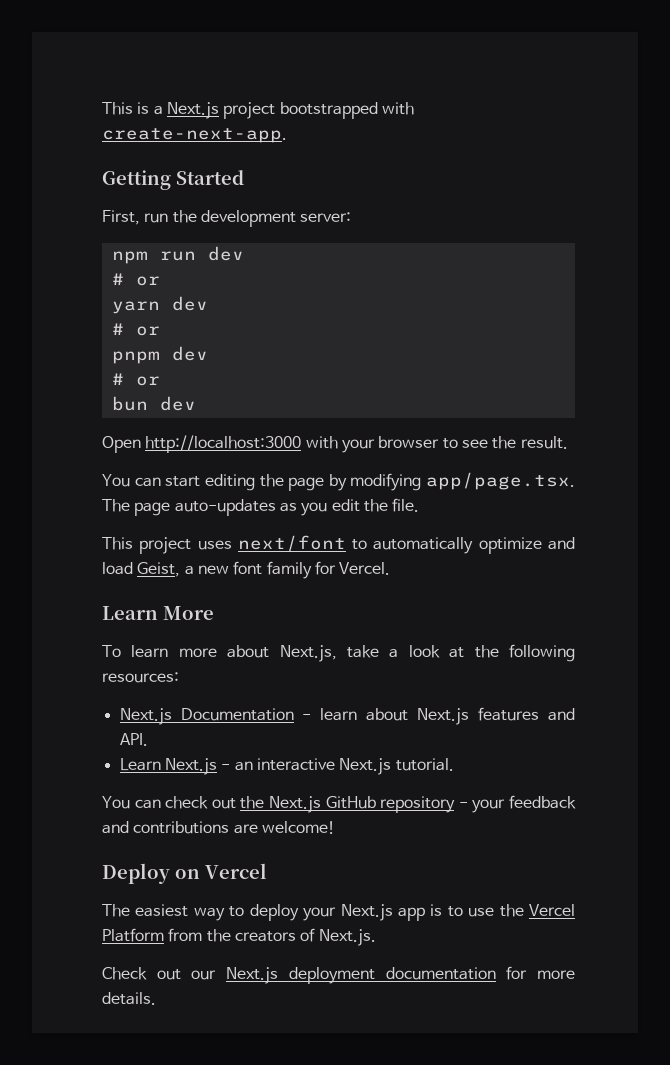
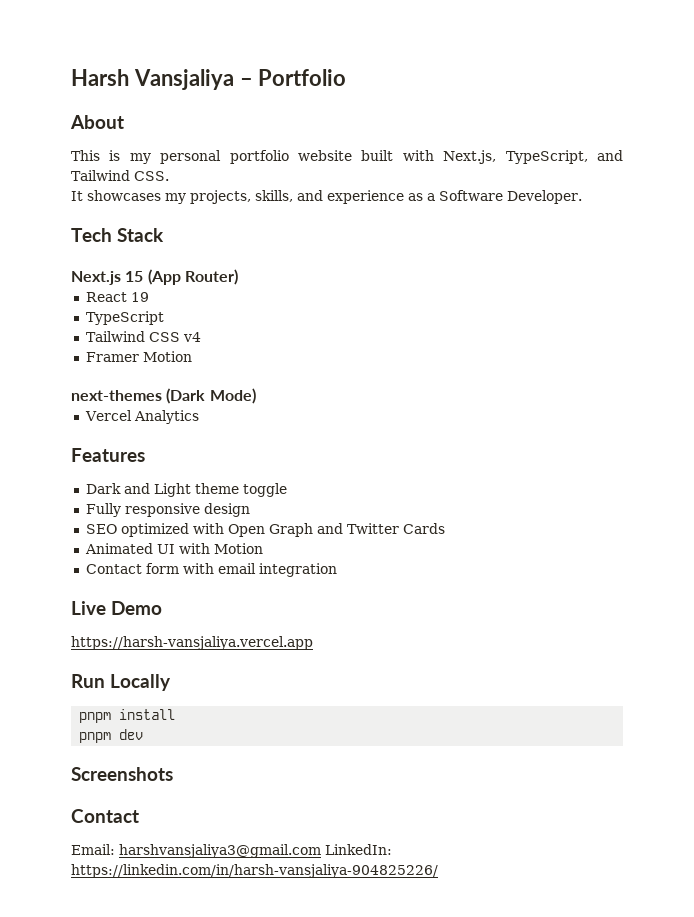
[102,102,414,119] [102,128,287,143] [102,170,244,190] [102,210,352,227] [111,246,244,264] [111,273,160,286] [111,296,208,314] [111,323,160,336] [111,346,208,364] [111,373,160,386] [111,396,196,411] [102,435,568,453] [102,472,575,491] [102,498,420,516] [102,535,575,554] [102,561,391,579] [102,606,214,620] [102,644,575,662] [102,672,179,683] [119,707,575,725] [119,733,148,746] [119,758,454,775] [102,795,576,813] [102,821,335,834] [102,863,267,884] [102,904,575,921] [102,928,376,946] [102,966,575,984] [102,992,156,1005] This is a Next.js project bootstrapped with create-next-app. // Getting Started // First, run the development server: // npm run dev // # or // yarn dev // # or // pnpm dev // # or // bun dev // Open http://localhost:3000 with your browser to see the result. // You can start editing the page by modifying app/page.tsx. The page auto-updates as you edit the file. // This project uses next/font to automatically optimize and load Geist, a new font family for Vercel. // Learn More // To learn more about Next.js, take a look at the following resources: // Next.js Documentation - learn about Next.js features and API. // Learn Next.js - an interactive Next.js tutorial. // You can check out the Next.js GitHub repository - your feedback and contributions are welcome! // Deploy on Vercel // The easiest way to deploy your Next.js app is to use the Vercel Platform from the creators of Next.js. // Check out our Next.js deployment documentation for more details. -> [71,69,347,90] [70,115,124,129] [71,150,623,164] [71,170,169,181] [71,190,582,204] [71,228,164,242] [71,269,238,285] [85,292,149,302] [85,311,164,325] [85,331,201,342] [85,351,192,362] [71,388,256,404] [84,410,199,424] [71,448,145,462] [85,483,287,497] [85,503,250,517] [85,523,445,537] [84,543,263,554] [85,563,337,577] [71,601,162,615] [71,636,313,650] [71,674,171,691] [79,709,176,723] [79,729,144,743] [71,767,173,781] [71,809,139,823] [71,844,392,858] [71,864,438,878] Harsh Vansjaliya – Portfolio // About // This is my personal portfolio website built with Next.js, TypeScript, and Tailwind CSS. // It showcases my projects, skills, and experience as a Software Developer. // Tech Stack // Next.js 15 (App Router) // React 19 // TypeScript // Tailwind CSS v4 // Framer Motion // next-themes (Dark Mode) // Vercel Analytics // Features // Dark and Light theme toggle // Fully responsive design // SEO optimized with Open Graph and Twitter Cards // Animated UI with Motion // Contact form with email integration // Live Demo // https://harsh-vansjaliya.vercel.app // Run Locally // pnpm install // pnpm dev // Screenshots // Contact // Email: harshvansjaliya3@gmail.com LinkedIn: https://linkedin.com/in/harsh-vansjaliya-904825226/

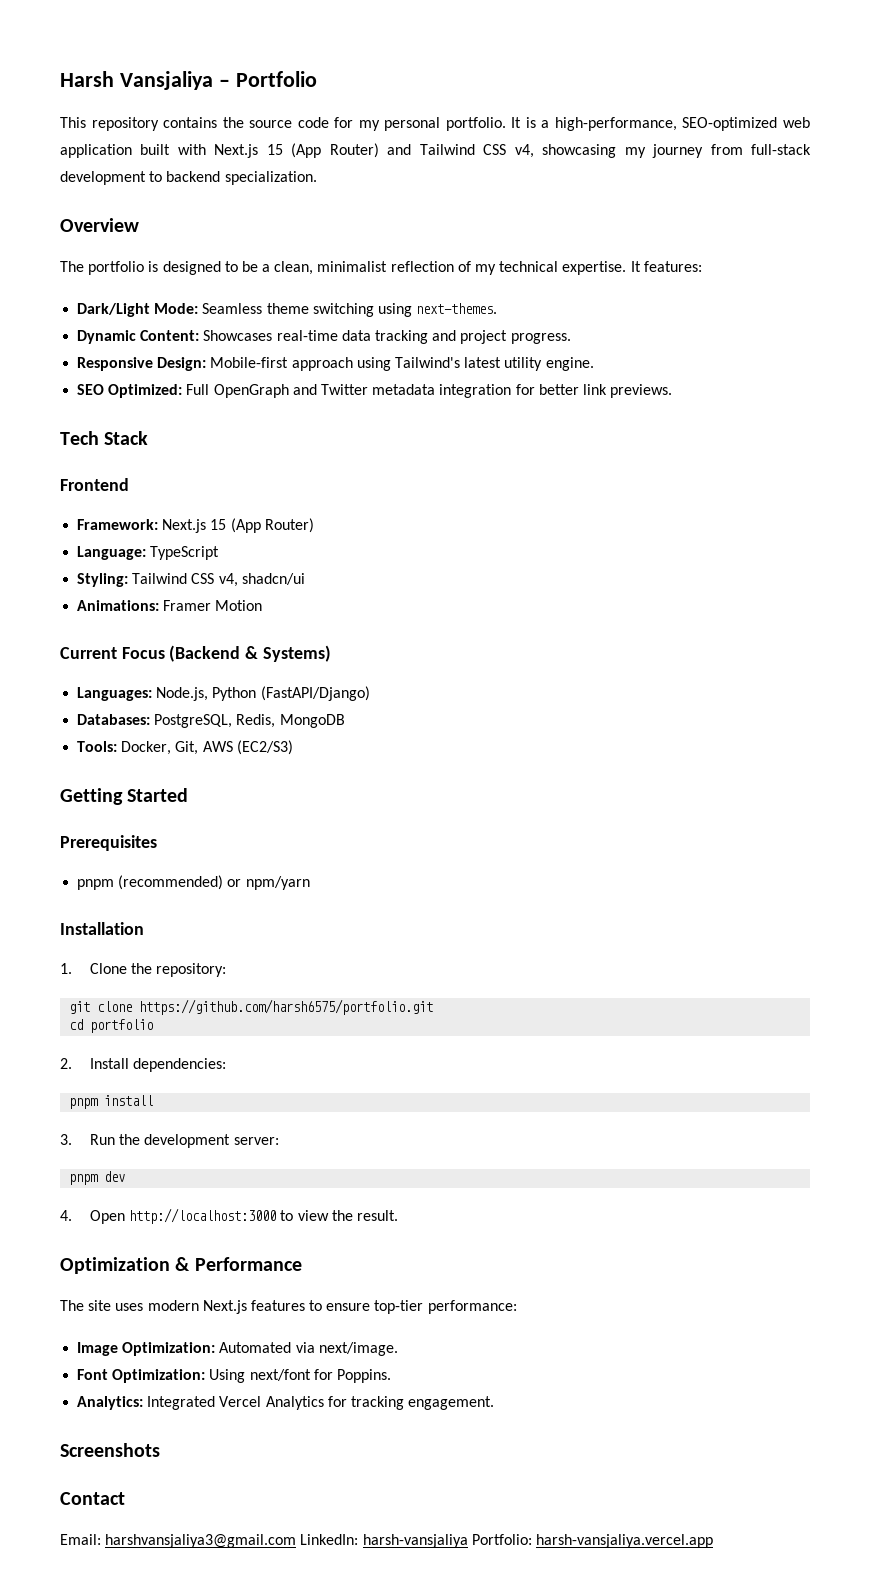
[70,115,124,129] // About -> (317, 79) none
[109,150,623,164] [71,170,169,181] [71,190,582,204] is my personal portfolio website built with Next.js, TypeScript, and Tailwind CSS. // It showcases my projects, skills, and experience as a Software Developer. -> [91,117,811,131] [60,143,811,158] [60,171,317,185] [60,218,139,232] [60,261,702,275] [77,303,498,317] [77,330,571,344] [77,357,594,371] [77,384,673,398] repository contains the source code for my personal portfolio. It is a high-performance, SEO-optimized web application built with Next.js 15 (App Router) and Tailwind CSS v4, showcasing my journey from full-stack development to backend specialization. // Overview // The portfolio is designed to be a clean, minimalist reflection of my technical expertise. It features: // Dark/Light Mode: Seamless theme switching using next-themes. // Dynamic Content: Showcases real-time data tracking and project progress. // Responsive Design: Mobile-first approach using Tailwind's latest utility engine. // SEO Optimized: Full OpenGraph and Twitter metadata integration for better link previews.
(164, 235) none -> [60,478,129,491] [77,519,159,530] Frontend // Framework:
[85,292,149,302] React 19 // -> [77,546,147,560] Language:
[85,331,201,342] Tailwind CSS v4 // -> [77,573,305,587] [77,600,160,611] Styling: Tailwind CSS v4, shadcn/ui // Animations:
[71,388,256,404] [84,410,199,424] [71,448,145,462] [85,483,287,497] [85,503,250,517] [85,523,445,537] [84,543,263,554] [85,563,337,577] [71,601,162,615] [71,636,313,650] [71,674,171,691] [79,709,176,723] [79,729,144,743] next-themes (Dark Mode) // Vercel Analytics // Features // Dark and Light theme toggle // Fully responsive design // SEO optimized with Open Graph and Twitter Cards // Animated UI with Motion // Contact form with email integration // Live Demo // https://harsh-vansjaliya.vercel.app // Run Locally // pnpm install // pnpm dev -> [60,645,331,662] [77,686,370,701] [77,714,345,728] [77,740,293,755] [60,788,189,805] [60,835,157,851] [77,875,310,890] [60,922,144,935] [60,963,227,977] [69,999,434,1015] [69,1019,154,1033] [60,1058,227,1072] [69,1095,154,1109] [60,1134,279,1148] [69,1171,126,1185] [60,1208,398,1224] [60,1257,302,1274] [60,1300,517,1314] [77,1342,398,1356] [77,1369,391,1383] [77,1396,495,1410] Current Focus (Backend & Systems) // Languages: Node.js, Python (FastAPI/Django) // Databases: PostgreSQL, Redis, MongoDB // Tools: Docker, Git, AWS (EC2/S3) // Getting Started // Prerequisites // pnpm (recommended) or npm/yarn // Installation // 1. Clone the repository: // git clone https://github.com/harsh6575/portfolio.git // cd portfolio // 2. Install dependencies: // pnpm install // 3. Run the development server: // pnpm dev // 4. Open http://localhost:3000 to view the result. // Optimization & Performance // The site uses modern Next.js features to ensure top-tier performance: // Image Optimization: Automated via next/image. // Font Optimization: Using next/font for Poppins. // Analytics: Integrated Vercel Analytics for tracking engagement.
[71,864,438,878] https://linkedin.com/in/harsh-vansjaliya-904825226/ -> [362,1534,713,1548] harsh-vansjaliya Portfolio: harsh-vansjaliya.vercel.app

